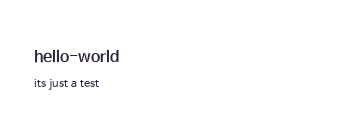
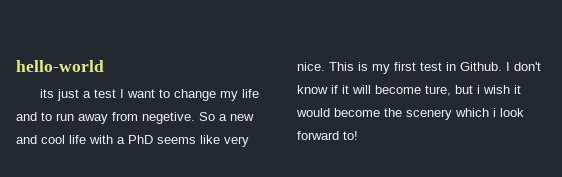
(99, 84) none -> [120,89,260,101] [16,112,254,124] [16,135,249,147] [297,62,541,74] [297,85,521,96] [296,108,524,120] [297,131,358,140] I want to change my life and to run away from negetive. So a new and cool life with a PhD seems like very nice. This is my first test in Github. I don't know if it will become ture, but i wish it would become the scenery which i look forward to!

